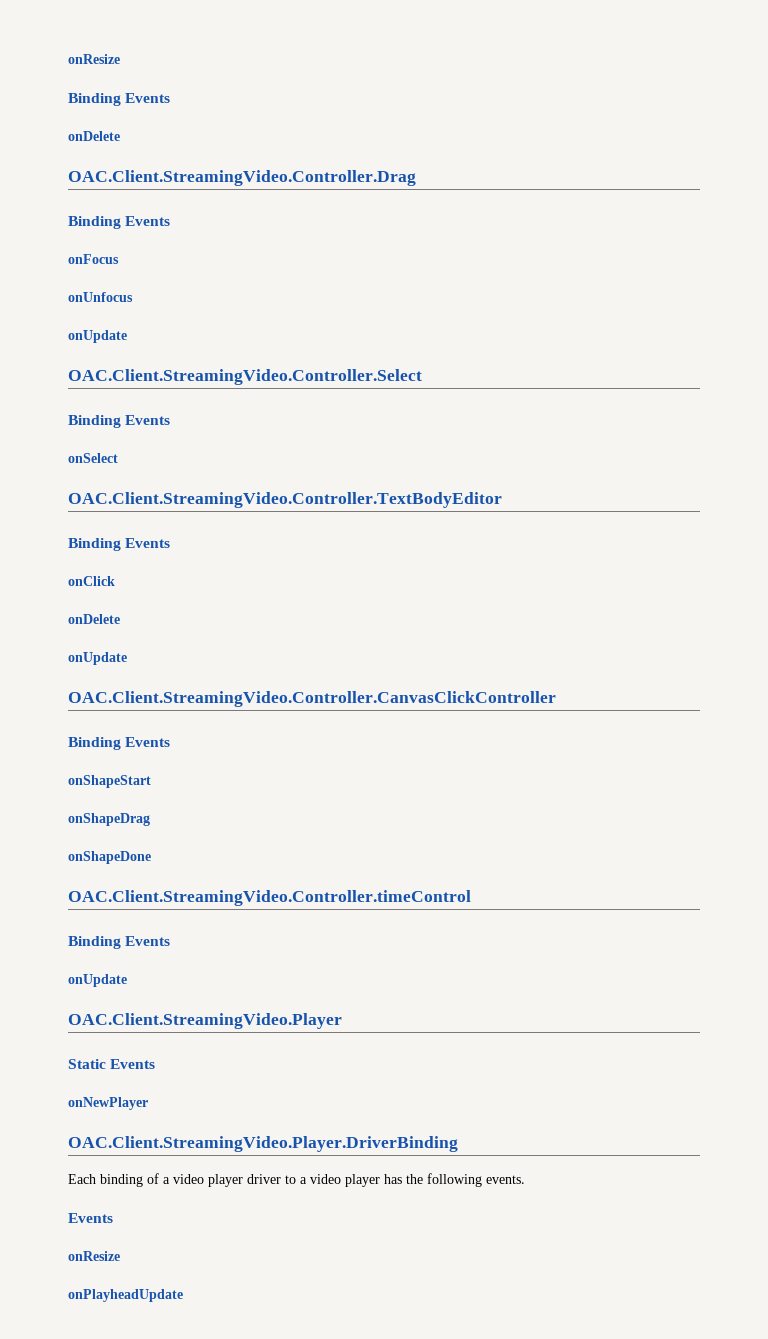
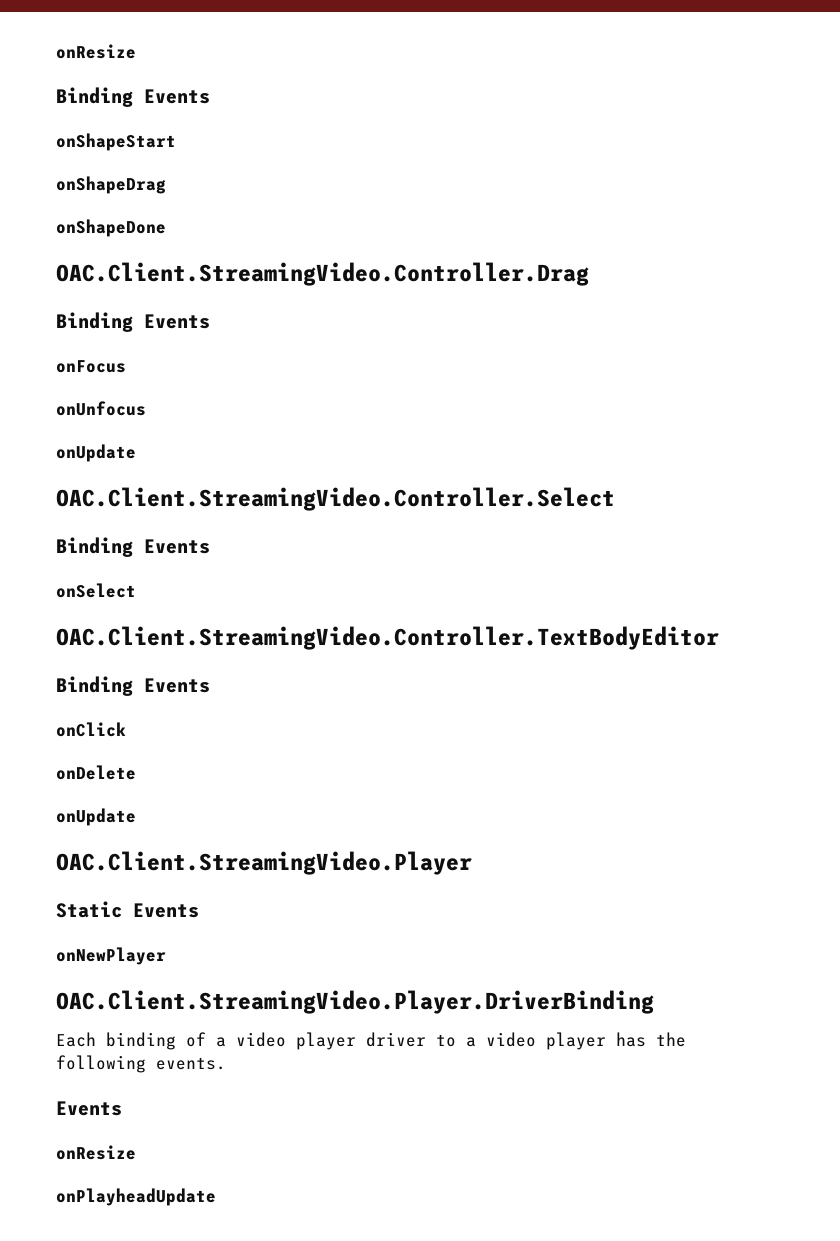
[68,131,120,141] onDelete -> [56,133,176,151] [56,176,166,194] [56,219,166,237] onShapeStart // onShapeDrag // onShapeDone
[68,691,556,707] [68,737,171,750] [68,775,151,788] [68,813,150,826] [68,851,151,864] [68,890,471,906] [68,936,171,949] [68,974,127,987] // OAC.Client.StreamingVideo.Controller.CanvasClickController // Binding Events // onShapeStart // onShapeDrag // onShapeDone // OAC.Client.StreamingVideo.Controller.timeControl // Binding Events // onUpdate -> (136, 817) none

